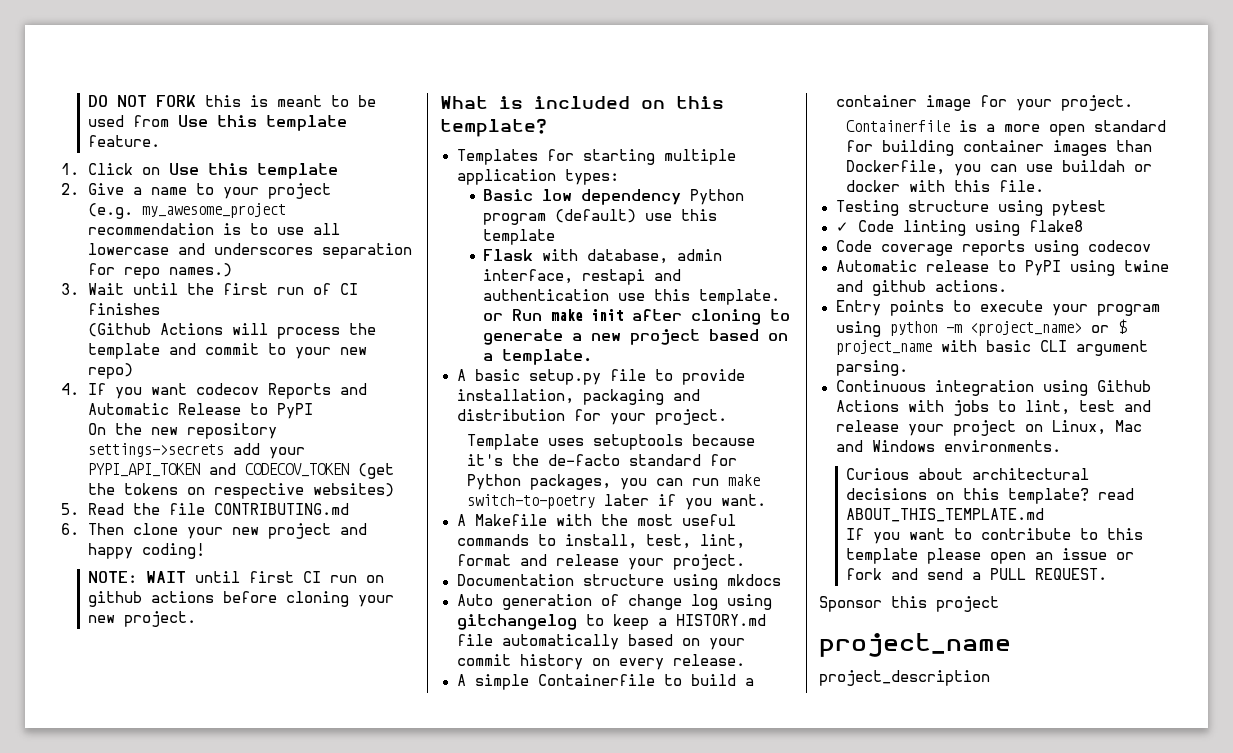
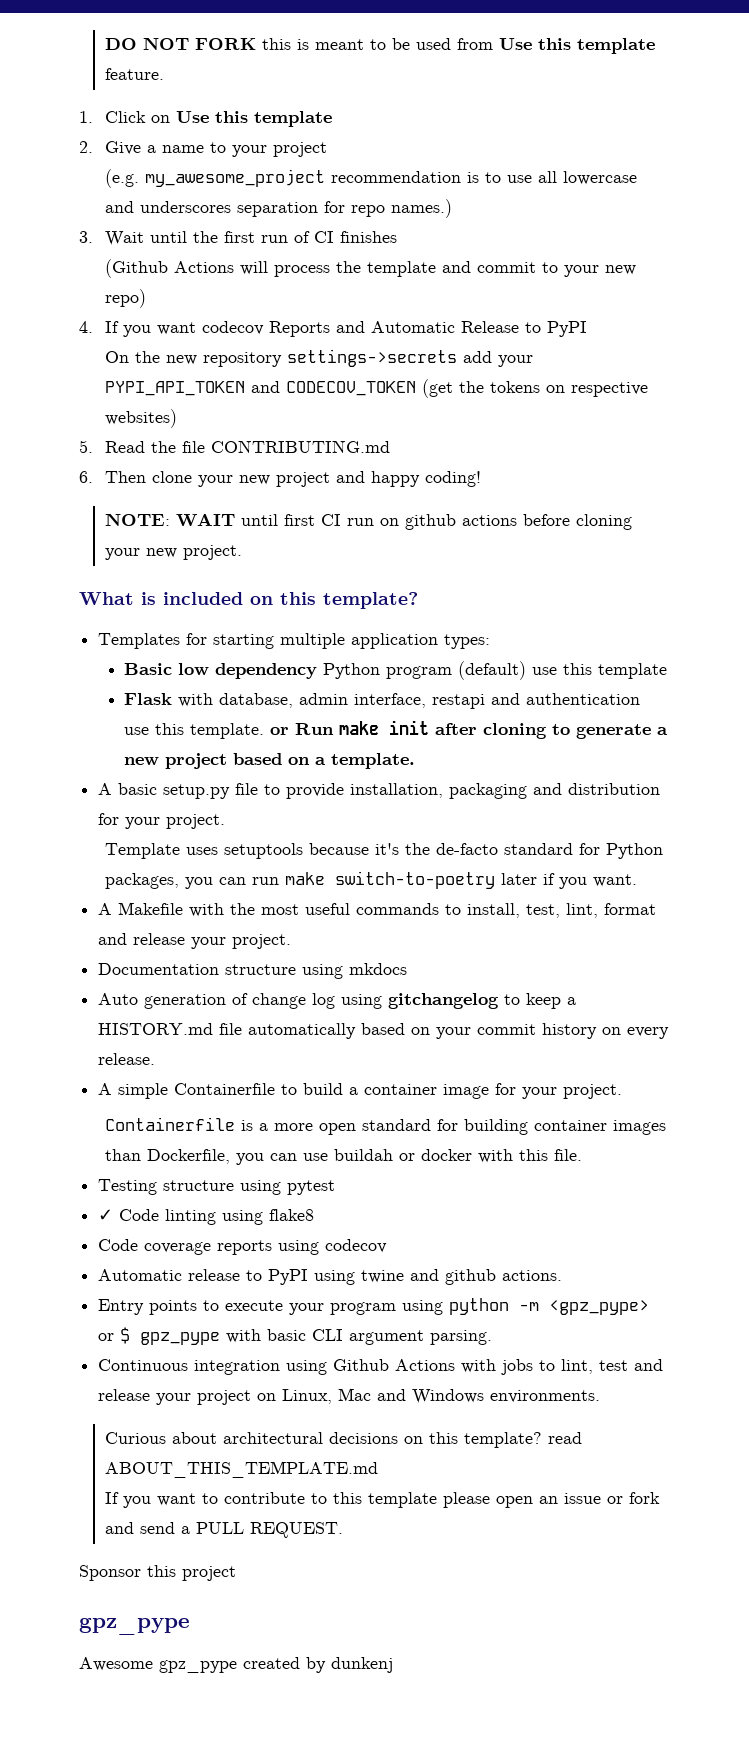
[969,321,1082,336] <project_name> -> [549,1300,650,1315] <gpz_pype>
[835,340,932,355] project_name -> [140,1332,221,1345] gpz_pype
[819,633,1011,657] [819,670,990,686] project_name // project_description -> [79,1617,190,1635] [79,1657,393,1673] gpz_pype // Awesome gpz_pype created by dunkenj

